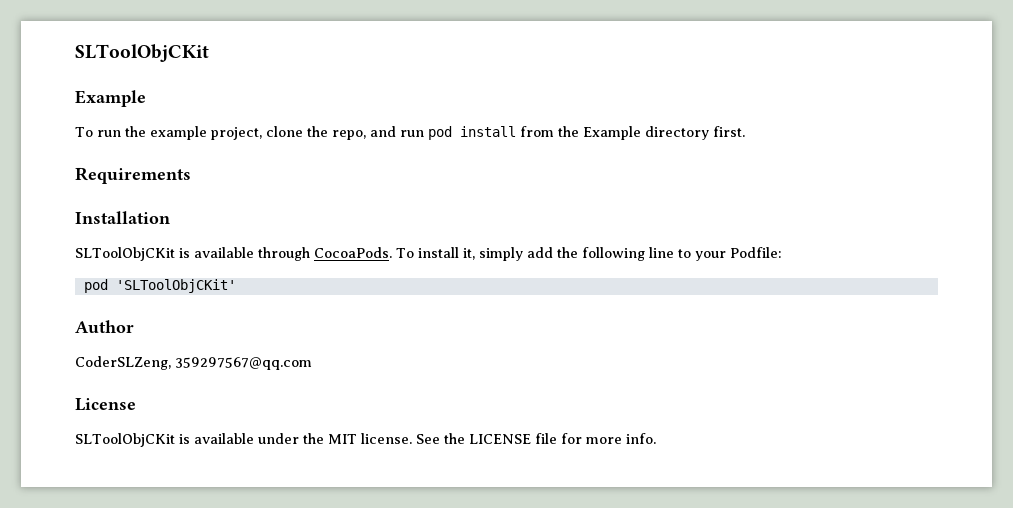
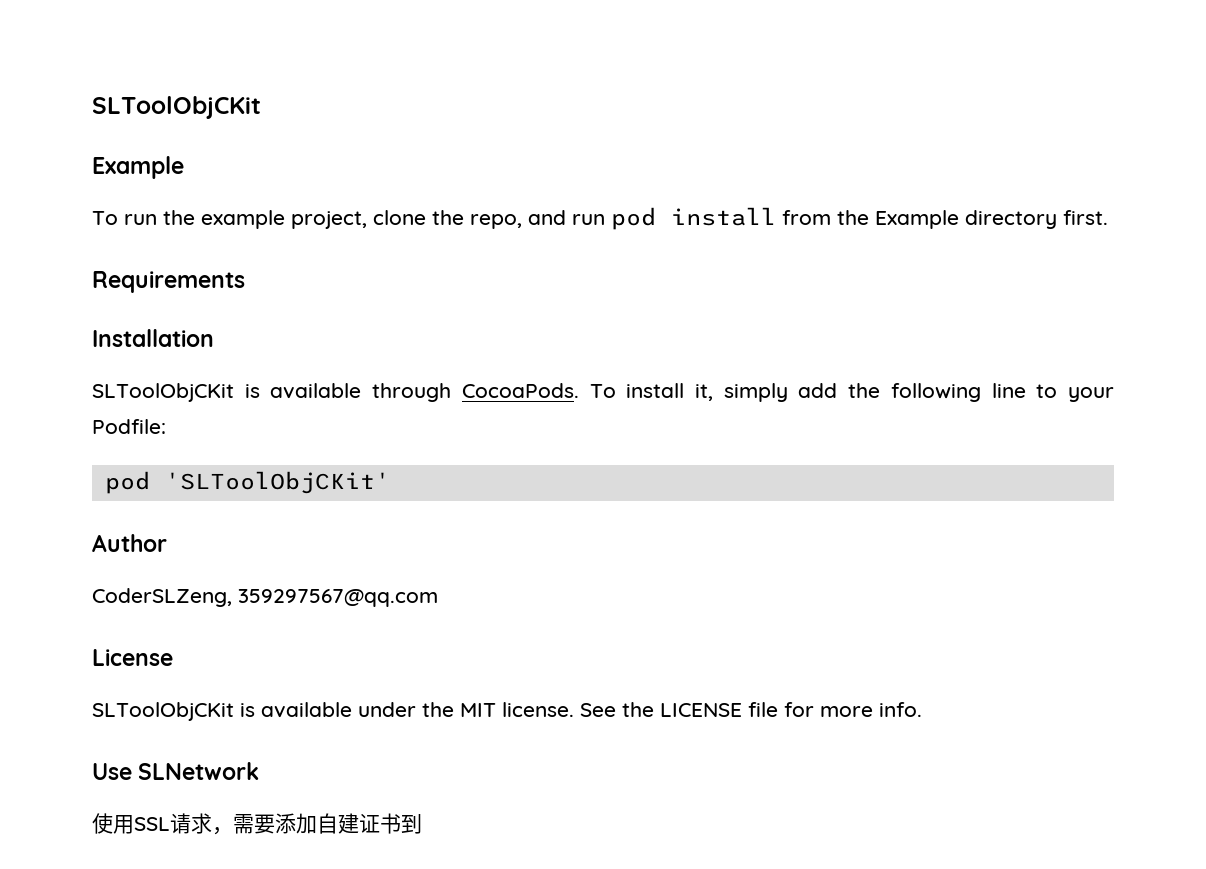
(656, 438) none -> [92,762,260,780] [92,813,422,835] // Use SLNetwork // 使用SSL请求，需要添加自建证书到

